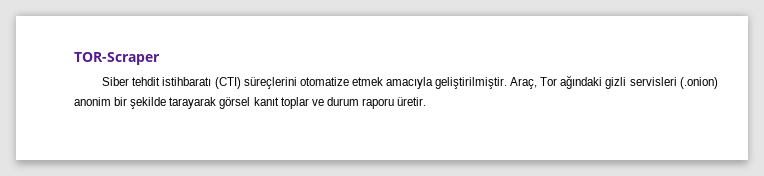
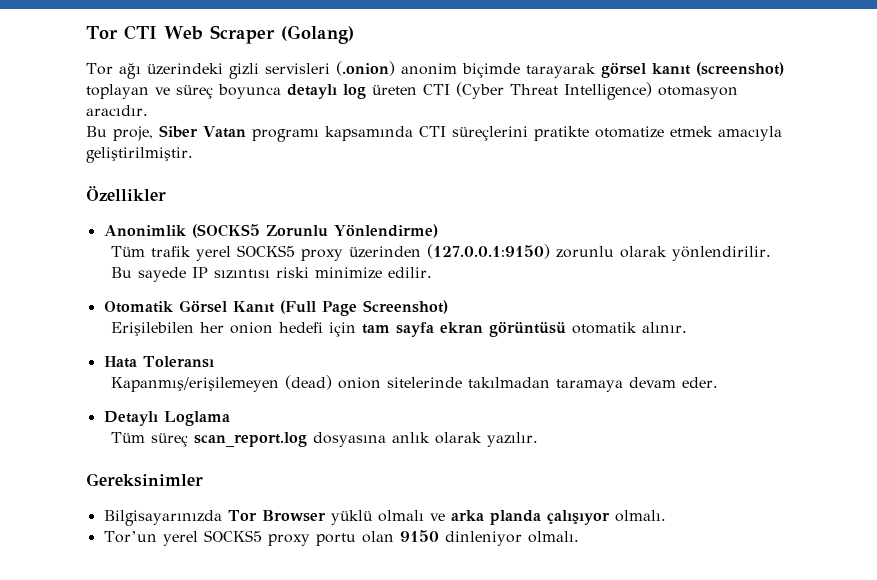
[74,52,160,65] [102,75,718,89] [74,97,427,109] TOR-Scraper // Siber tehdit istihbaratı (CTI) süreçlerini otomatize etmek amacıyla geliştirilmiştir. Araç, Tor ağındaki gizli servisleri (.onion) anonim bir şekilde tarayarak görsel kanıt toplar ve durum raporu üretir. -> [86,25,354,44] [86,61,784,79] [86,82,738,100] [86,105,148,116] [86,125,782,142] [86,147,193,163] [86,186,166,201] [103,224,438,238] [111,244,772,261] [111,267,433,282] [103,300,448,316] [111,321,688,337] [103,356,214,368] [111,375,719,392] [103,411,230,426] [111,432,539,447] [86,473,203,487] [103,510,666,526] [103,530,579,546] Tor CTI Web Scraper (Golang) // Tor ağı üzerindeki gizli servisleri (.onion) anonim biçimde tarayarak görsel kanıt (screenshot) toplayan ve süreç boyunca detaylı log üreten CTI (Cyber Threat Intelligence) otomasyon aracıdır. // Bu proje, Siber Vatan programı kapsamında CTI süreçlerini pratikte otomatize etmek amacıyla geliştirilmiştir. // Özellikler // Anonimlik (SOCKS5 Zorunlu Yönlendirme) // Tüm trafik yerel SOCKS5 proxy üzerinden (127.0.0.1:9150) zorunlu olarak yönlendirilir. Bu sayede IP sızıntısı riski minimize edilir. // Otomatik Görsel Kanıt (Full Page Screenshot) // Erişilebilen her onion hedefi için tam sayfa ekran görüntüsü otomatik alınır. // Hata Toleransı // Kapanmış/erişilemeyen (dead) onion sitelerinde takılmadan taramaya devam eder. // Detaylı Loglama // Tüm süreç scan_report.log dosyasına anlık olarak yazılır. // Gereksinimler // Bilgisayarınızda Tor Browser yüklü olmalı ve arka planda çalışıyor olmalı. // Tor’un yerel SOCKS5 proxy portu olan 9150 dinleniyor olmalı.

